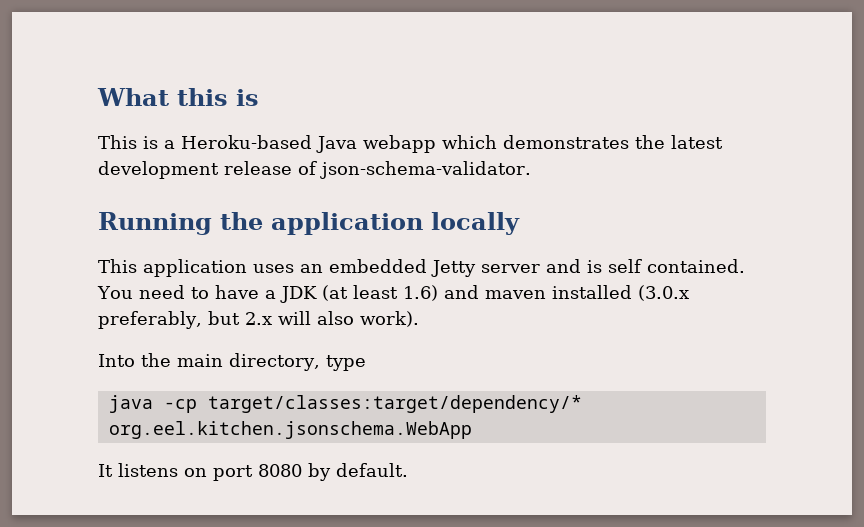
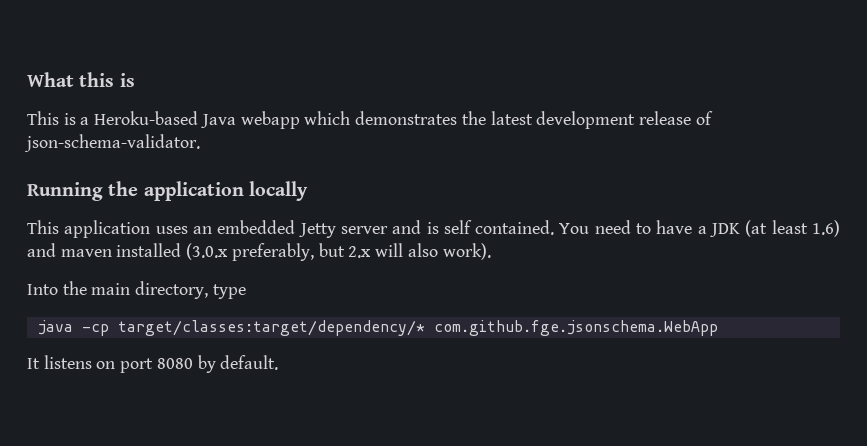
[108,421,472,439] org.eel.kitchen.jsonschema.WebApp -> [433,320,718,336] com.github.fge.jsonschema.WebApp

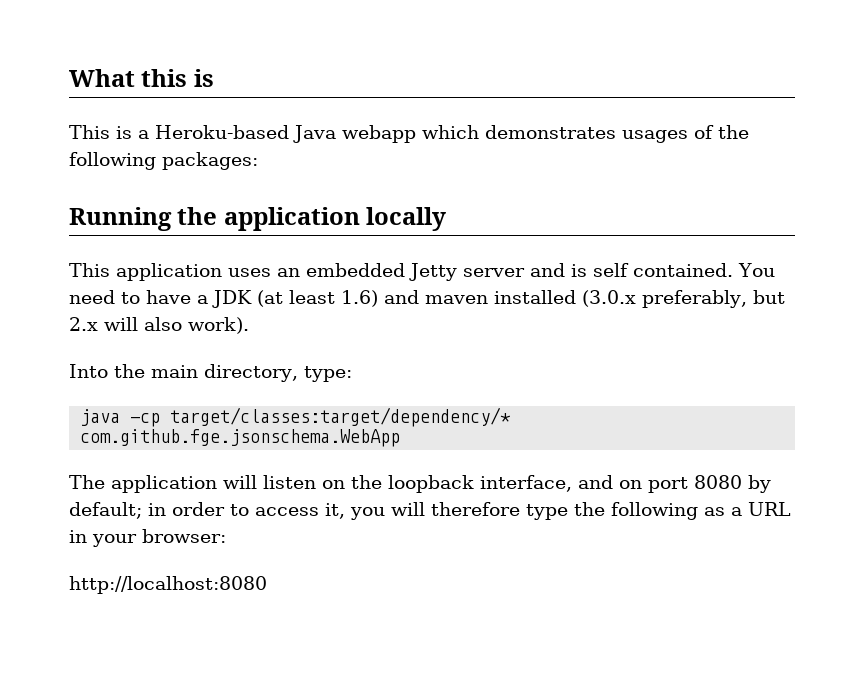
[461,111,713,129] [24,134,200,152] the latest development release of json-schema-validator. -> [622,125,749,143] [69,152,258,170] usages of the following packages:
[212,284,246,299] type -> [303,366,352,382] type:
[27,355,279,373] It listens on port 8080 by default. -> [69,475,771,493] [69,502,791,520] [69,529,226,547] [69,576,267,594] The application will listen on the loopback interface, and on port 8080 by default; in order to access it, you will therefore type the following as a URL in your browser: // http://localhost:8080

